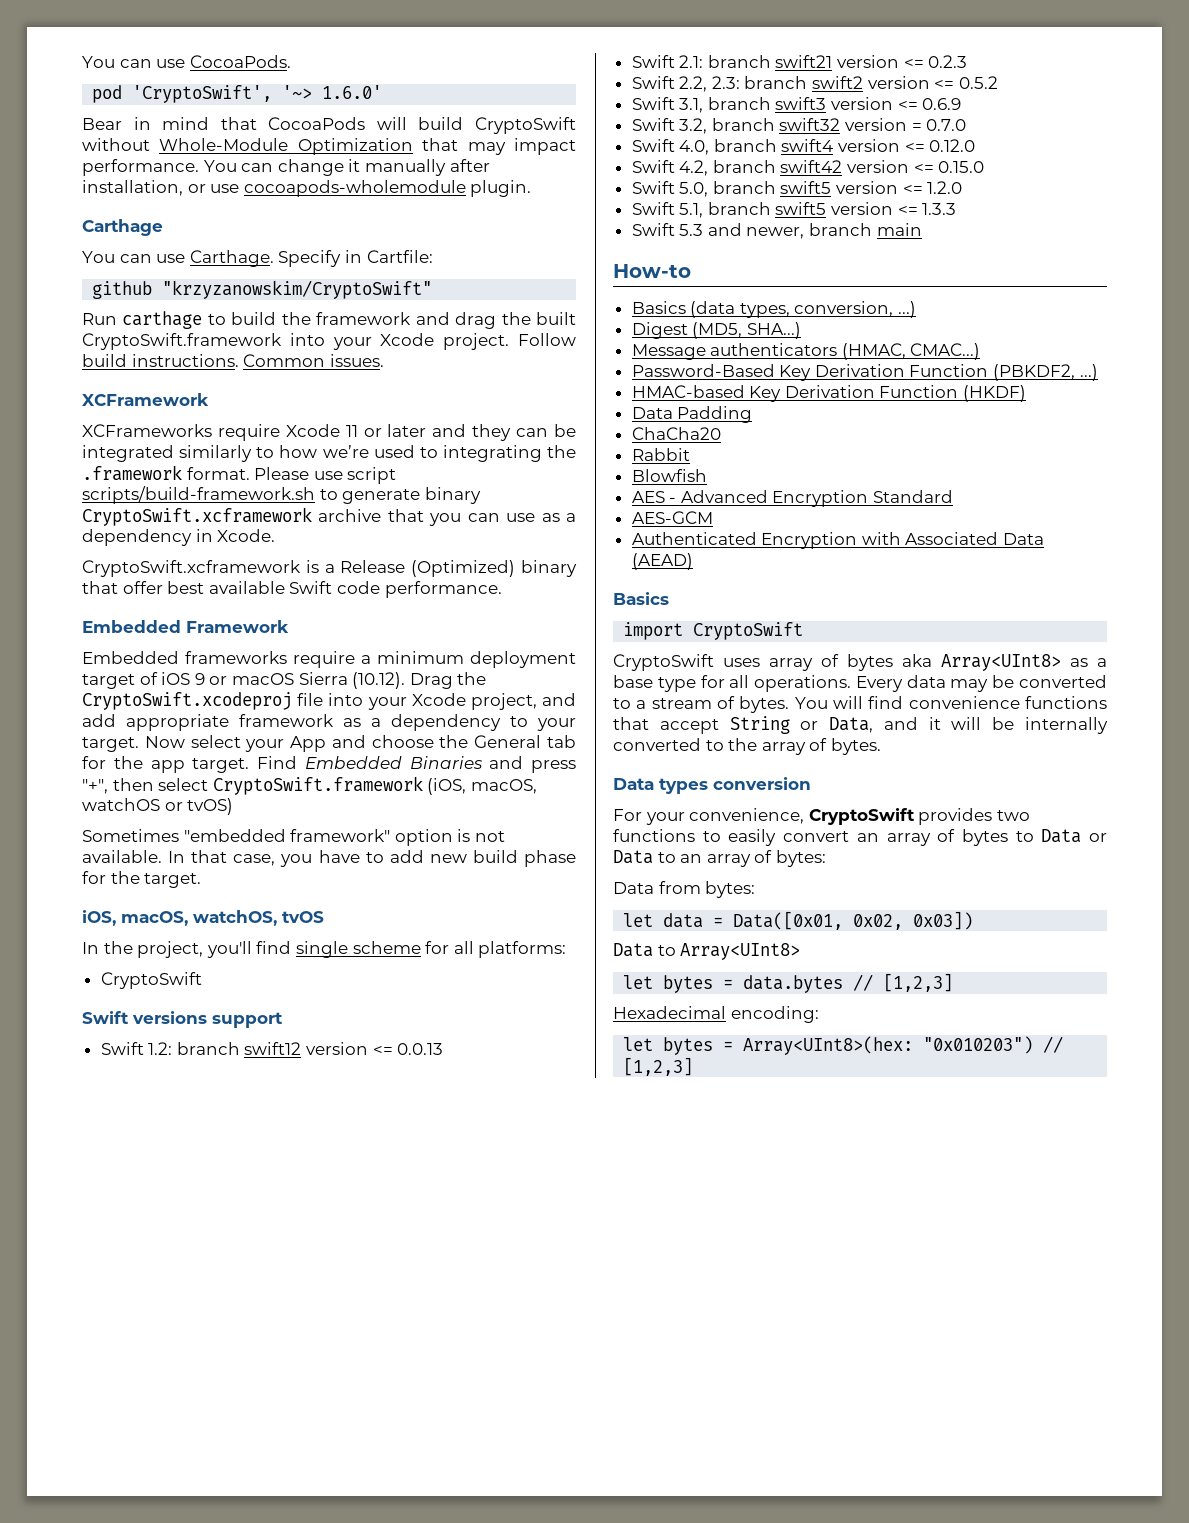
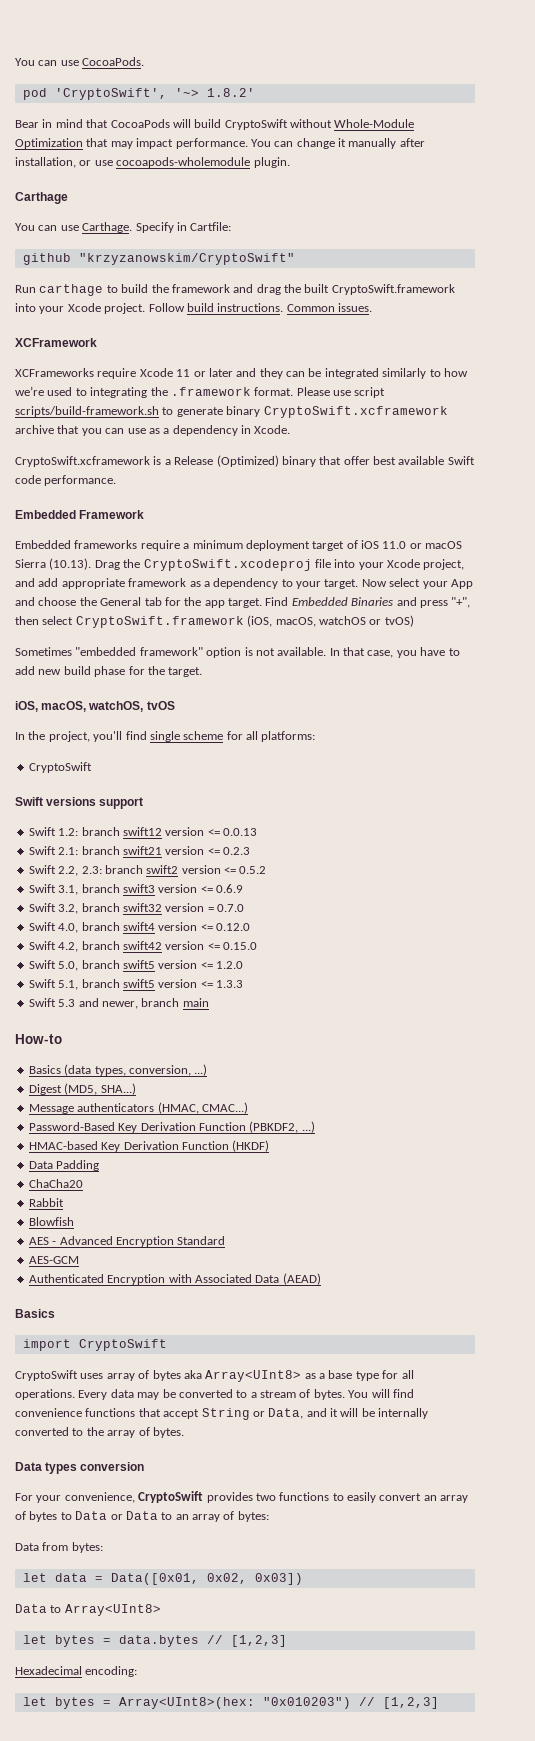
[322,85,383,99] 1.6.0' -> [206,88,255,97] 1.8.2'
[194,673,205,685] 9 -> [382,541,407,549] 11.0
[352,672,406,689] (10.12). -> [49,558,92,570] (10.13).

